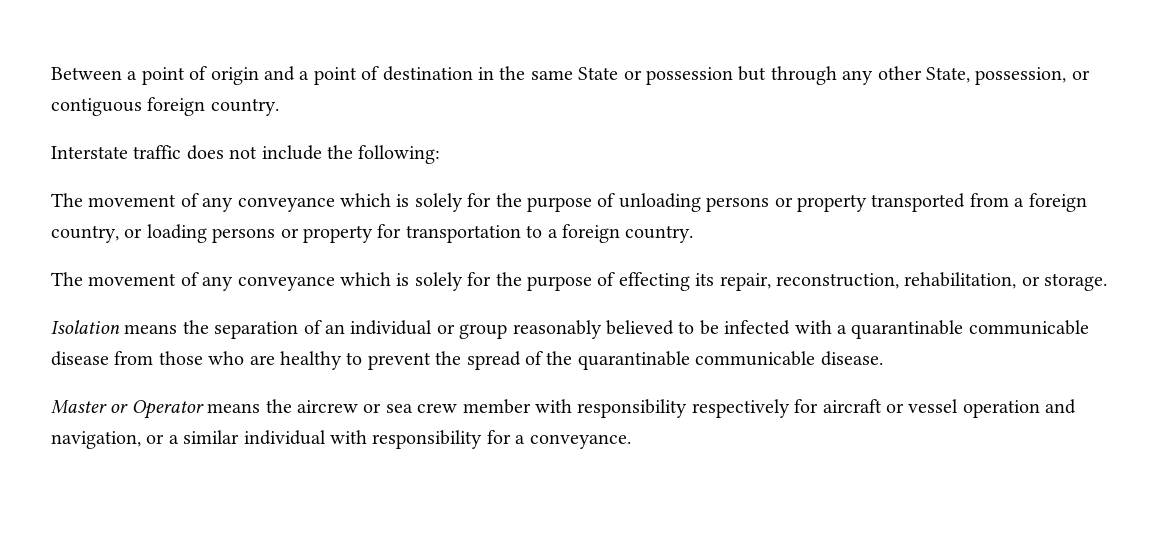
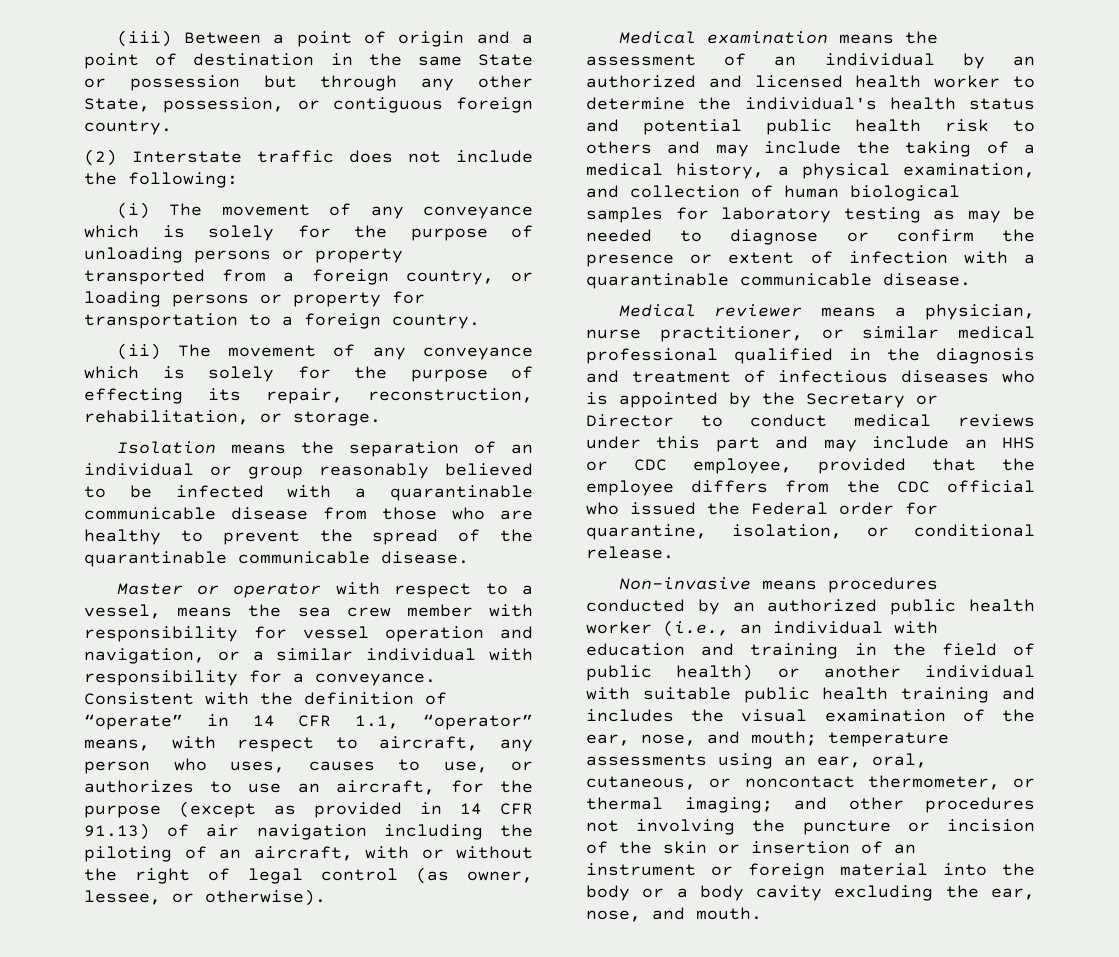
(51, 73) none -> [116,30,172,47] (iii)
(279, 107) none -> [84,149,117,166] (2)
(441, 154) none -> [116,202,150,219] (i)
(694, 234) none -> [116,343,161,360] (ii)
[131,399,382,419] Operator means the aircrew or -> [233,582,533,598] [84,604,282,619] operator with respect to a vessel, means the
[691,399,904,418] respectively for aircraft or -> [254,626,287,639] for
(631, 441) none -> [84,692,447,705] [84,714,533,730] [84,736,533,752] [84,758,533,774] [84,780,533,795] [84,801,533,818] [84,823,533,840] [84,846,533,862] [84,867,533,884] [84,889,326,906] [618,31,938,44] [586,53,1035,69] [586,75,1035,88] [586,97,1035,110] [586,119,1035,135] [586,141,1035,157] [586,163,1035,179] [586,185,960,201] [586,207,1035,223] [586,229,1035,245] [586,251,1035,267] [586,273,971,289] [618,304,1035,320] [586,326,1035,342] [586,348,1035,364] [586,370,1035,383] [586,392,938,408] [586,414,1035,427] [586,436,1035,452] [586,458,1035,474] [586,480,1035,496] [586,502,938,515] [586,524,1035,540] [586,546,674,559] [618,577,938,593] [586,599,1035,615] [586,620,938,637] [586,643,1035,659] [586,664,1035,681] [586,687,1035,703] [586,709,1035,722] [586,731,949,747] [586,753,927,769] [586,775,1035,790] [586,797,1035,813] [586,819,1035,835] [586,841,916,854] [586,863,1035,879] [586,885,1035,901] [586,907,762,922] Consistent with the definition of “operate” in 14 CFR 1.1, “operator” means, with respect to aircraft, any person who uses, causes to use, or authorizes to use an aircraft, for the purpose (except as provided in 14 CFR 91.13) of air navigation including the piloting of an aircraft, with or without the right of legal control (as owner, lessee, or otherwise). // Medical examination means the assessment of an individual by an authorized and licensed health worker to determine the individual's health status and potential public health risk to others and may include the taking of a medical history, a physical examination, and collection of human biological samples for laboratory testing as may be needed to diagnose or confirm the presence or extent of infection with a quarantinable communicable disease. // Medical reviewer means a physician, nurse practitioner, or similar medical professional qualified in the diagnosis and treatment of infectious diseases who is appointed by the Secretary or Director to conduct medical reviews under this part and may include an HHS or CDC employee, provided that the employee differs from the CDC official who issued the Federal order for quarantine, isolation, or conditional release. // Non-invasive means procedures conducted by an authorized public health worker (i.e., an individual with education and training in the field of public health) or another individual with suitable public health training and includes the visual examination of the ear, nose, and mouth; temperature assessments using an ear, oral, cutaneous, or noncontact thermometer, or thermal imaging; and other procedures not involving the puncture or incision of the skin or insertion of an instrument or foreign material into the body or a body cavity excluding the ear, nose, and mouth.

